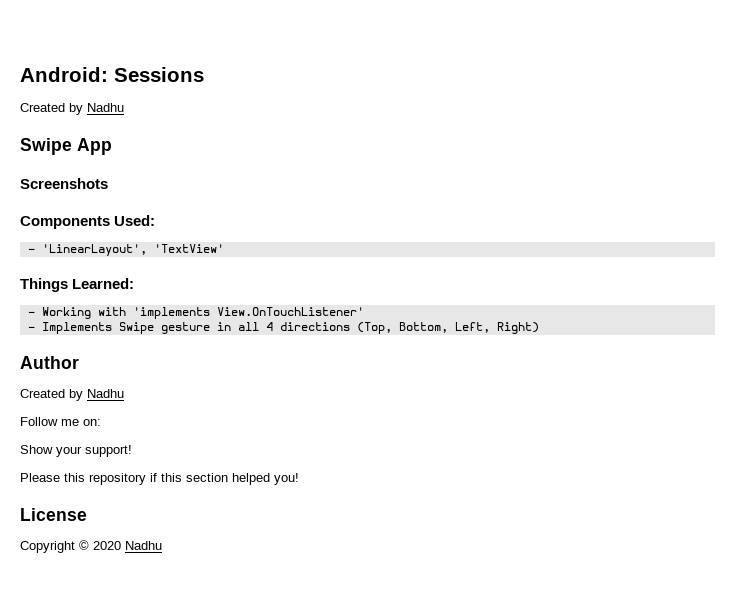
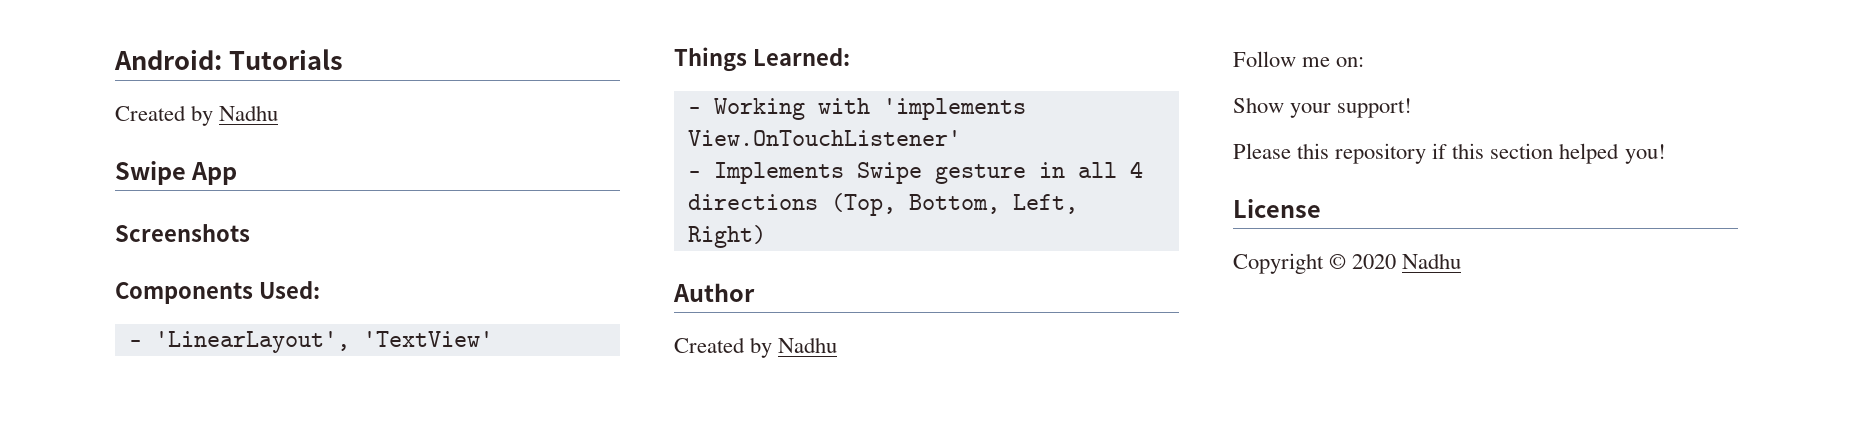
[114,67,204,82] Sessions -> [228,49,343,70] Tutorials

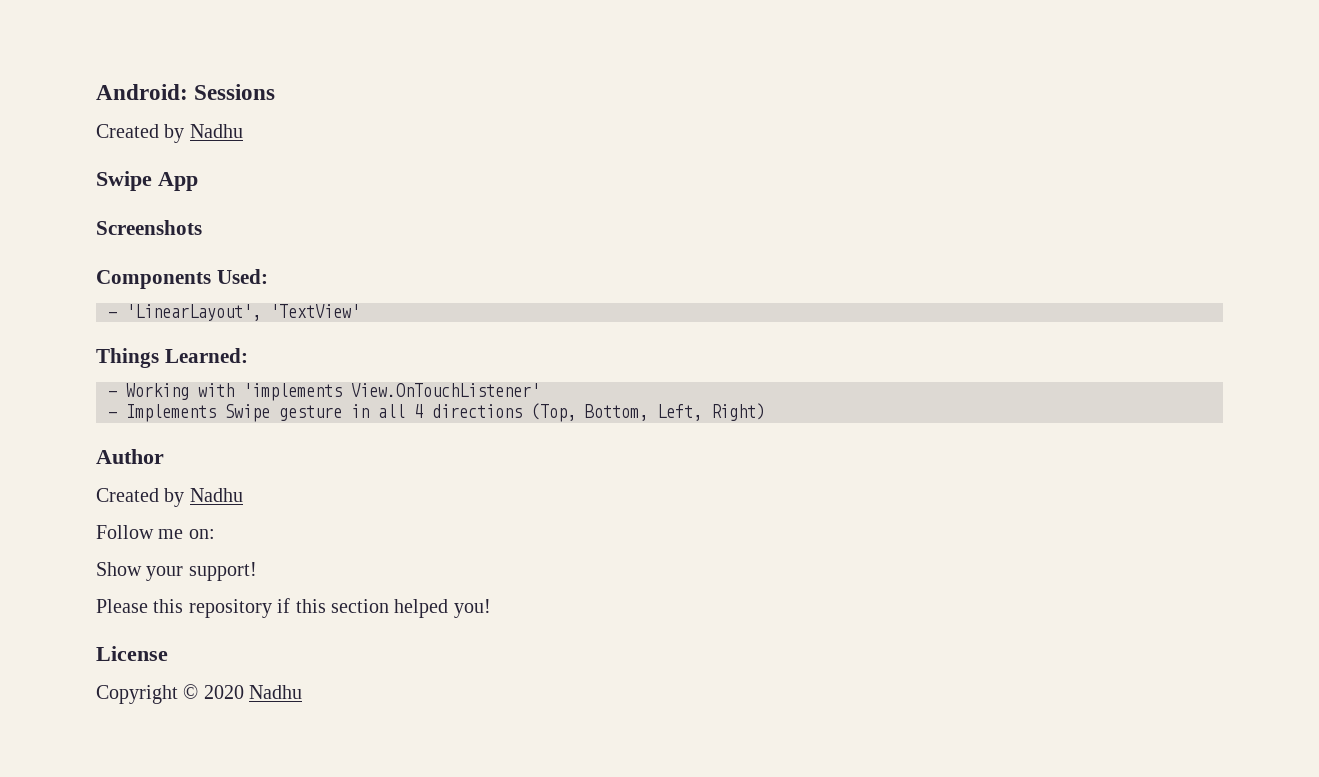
[228,49,343,70] Tutorials -> [194,84,276,100] Sessions

